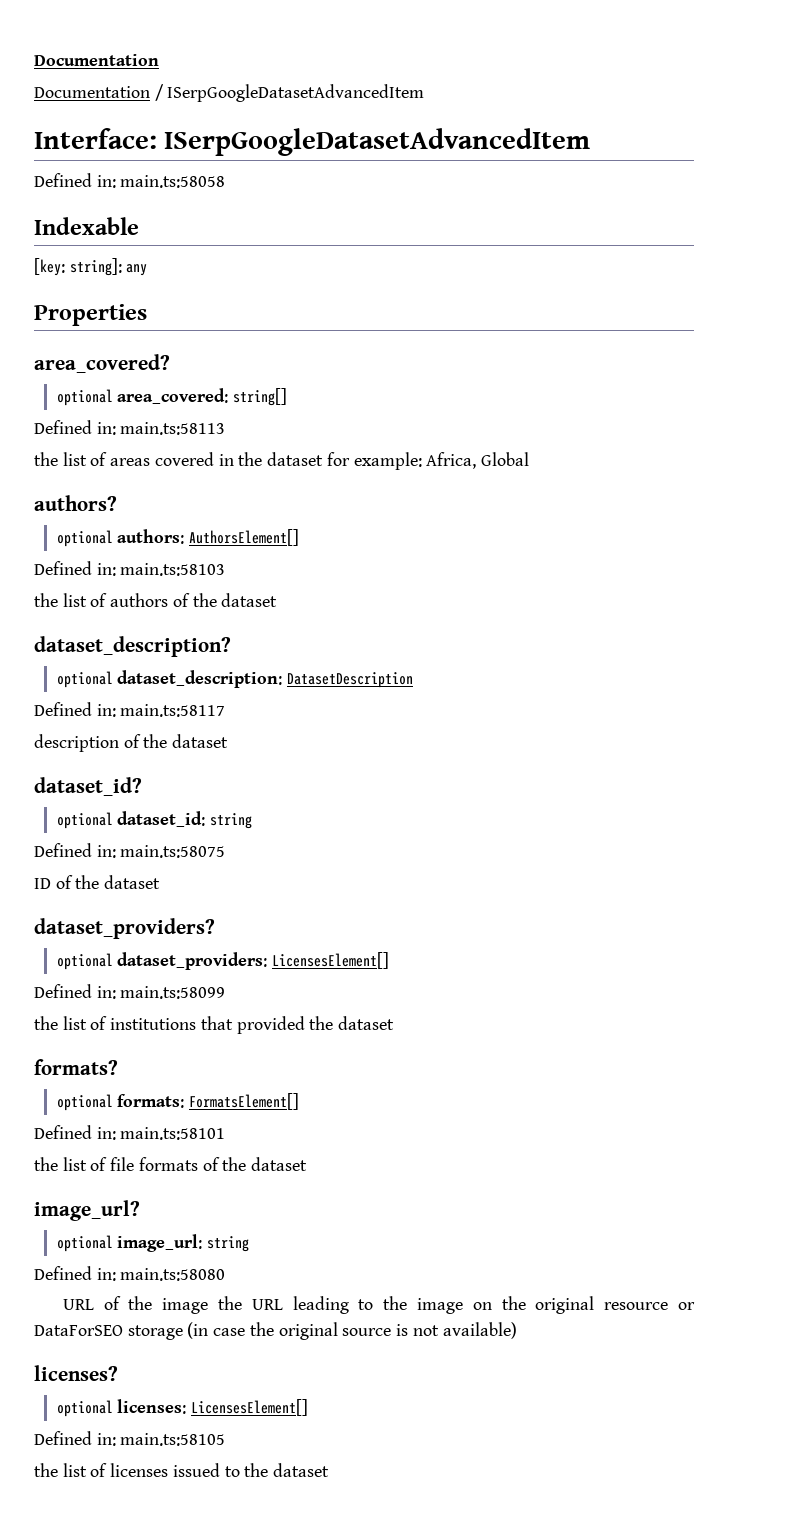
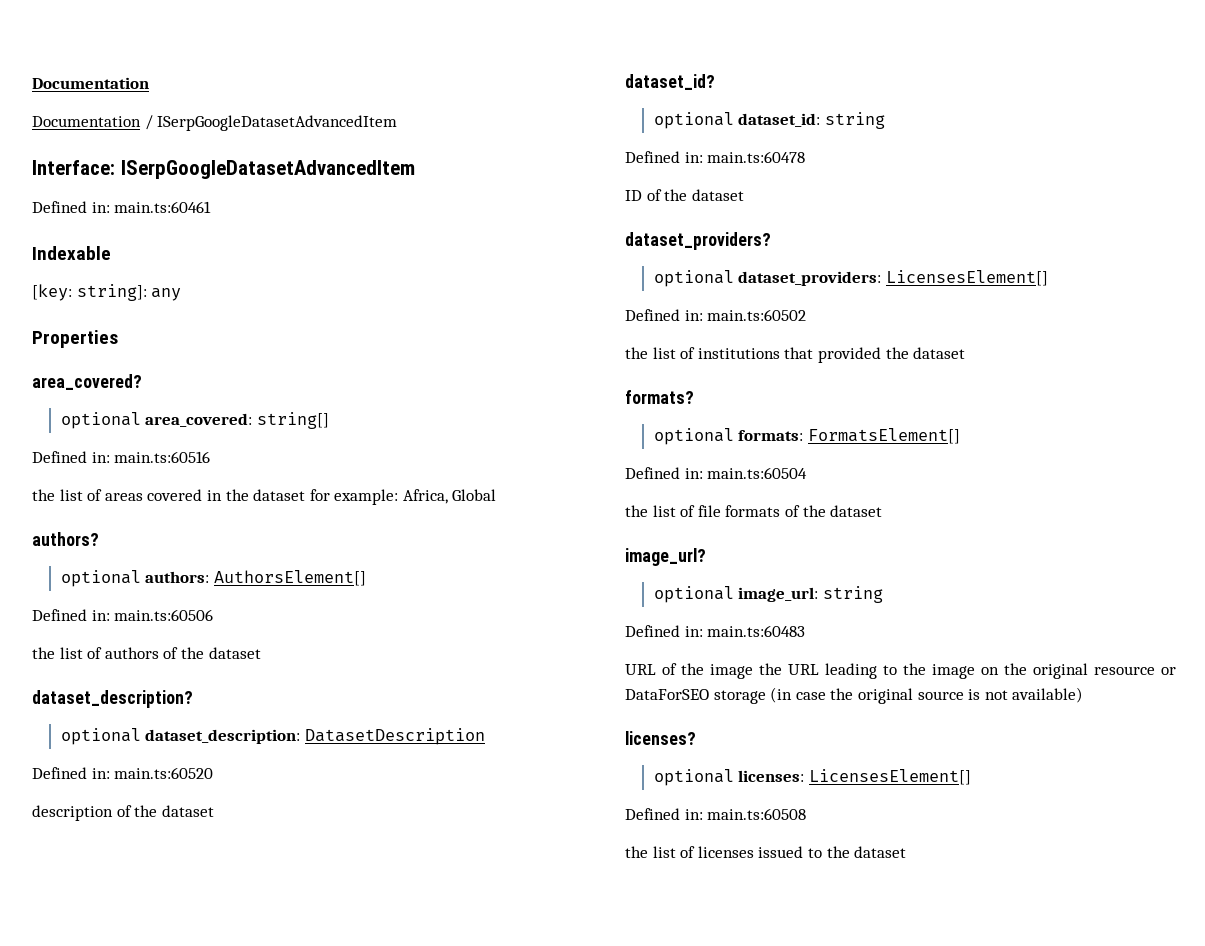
[120,175,226,188] main.ts:58058 -> [114,201,212,213] main.ts:60461
[120,422,226,435] main.ts:58113 -> [114,451,211,463] main.ts:60516
[120,563,226,576] main.ts:58103 -> [114,609,214,621] main.ts:60506
[120,704,226,717] main.ts:58117 -> [114,767,214,779] main.ts:60520
[120,845,226,858] main.ts:58075 -> [707,151,806,163] main.ts:60478
[120,986,226,999] main.ts:58099 -> [707,309,807,321] main.ts:60502
[120,1127,226,1140] main.ts:58101 -> [707,467,808,479] main.ts:60504
[120,1268,226,1281] main.ts:58080 -> [707,625,806,637] main.ts:60483
[120,1433,226,1446] main.ts:58105 -> [707,808,807,820] main.ts:60508

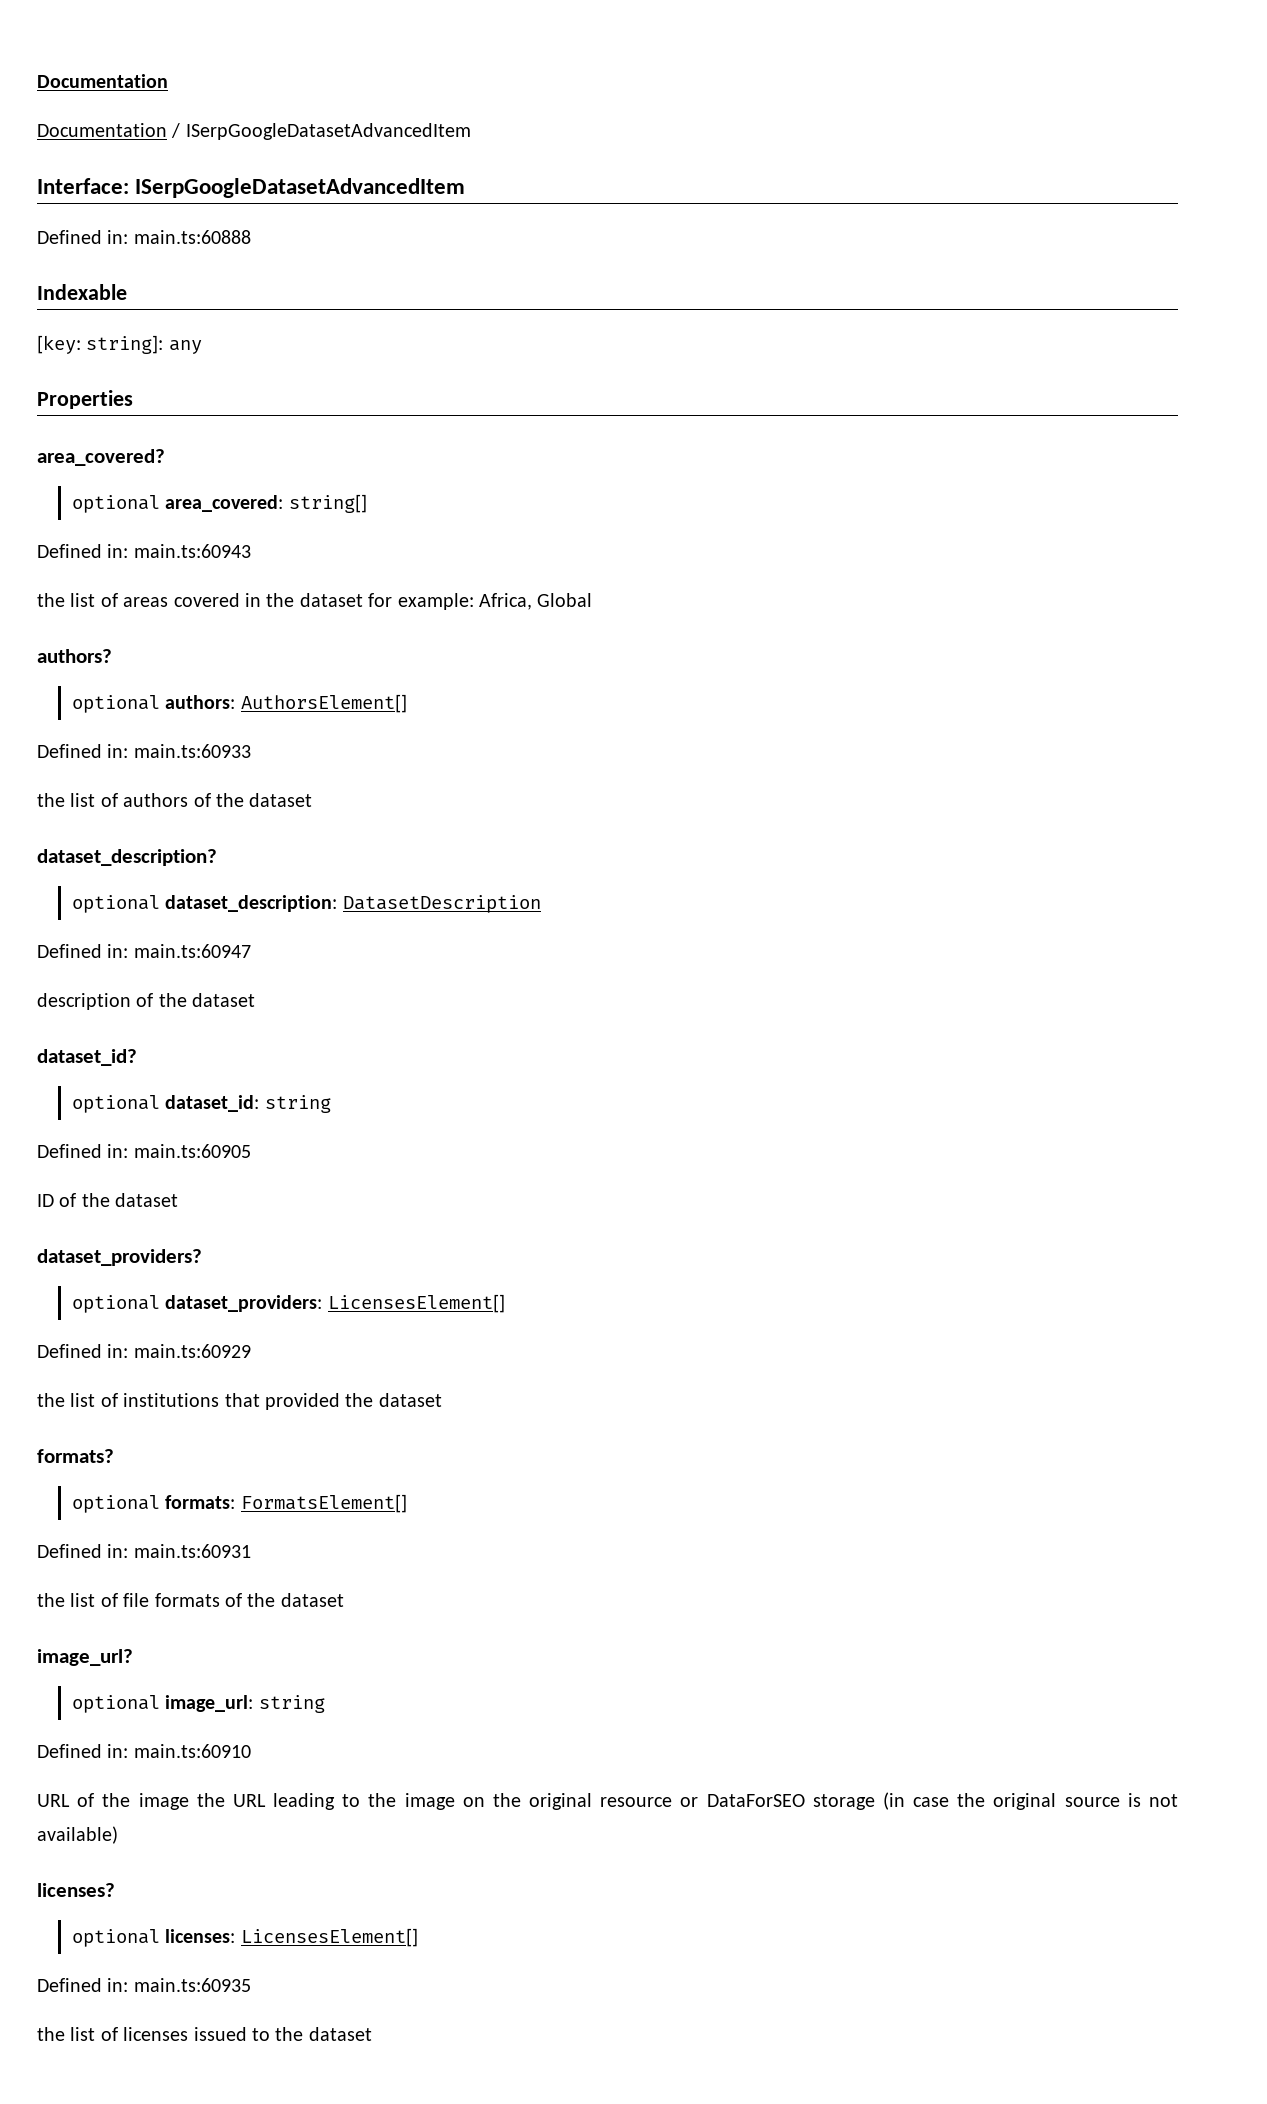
[114,201,212,213] main.ts:60461 -> [133,230,251,244] main.ts:60888
[114,451,211,463] main.ts:60516 -> [133,544,251,558] main.ts:60943
[114,609,214,621] main.ts:60506 -> [133,744,251,758] main.ts:60933
[114,767,214,779] main.ts:60520 -> [133,944,251,958] main.ts:60947
[707,151,806,163] main.ts:60478 -> [133,1144,251,1158] main.ts:60905
[707,309,807,321] main.ts:60502 -> [133,1344,251,1358] main.ts:60929
[707,467,808,479] main.ts:60504 -> [133,1544,251,1558] main.ts:60931
[707,625,806,637] main.ts:60483 -> [133,1744,251,1758] main.ts:60910
[707,808,807,820] main.ts:60508 -> [133,1978,251,1992] main.ts:60935

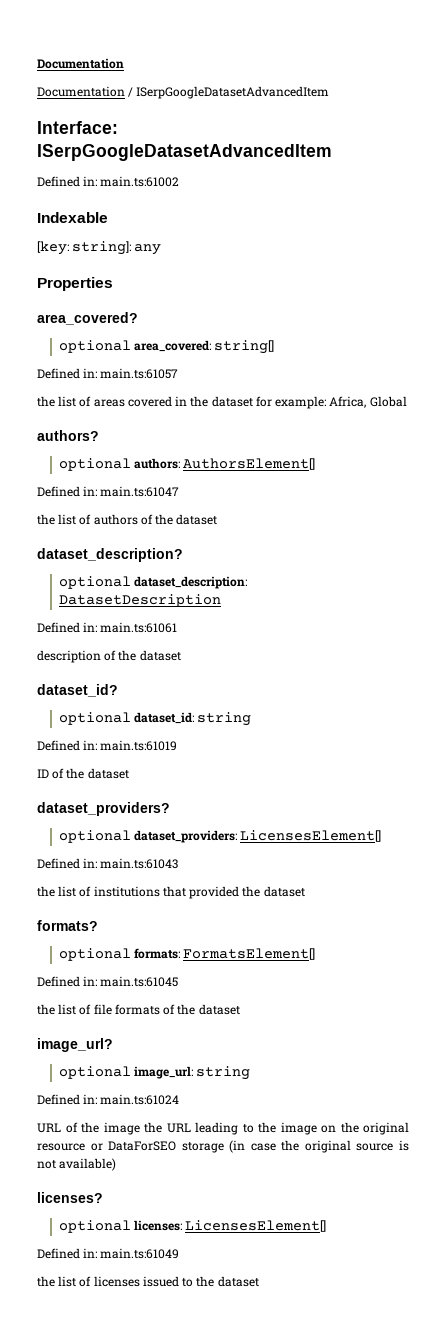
[133,230,251,244] main.ts:60888 -> [100,176,180,187] main.ts:61002
[133,544,251,558] main.ts:60943 -> [100,368,179,379] main.ts:61057
[133,744,251,758] main.ts:60933 -> [100,486,180,497] main.ts:61047
[133,944,251,958] main.ts:60947 -> [100,622,178,633] main.ts:61061
[133,1144,251,1158] main.ts:60905 -> [100,740,178,751] main.ts:61019
[133,1344,251,1358] main.ts:60929 -> [100,858,179,869] main.ts:61043
[133,1544,251,1558] main.ts:60931 -> [100,976,179,987] main.ts:61045
[133,1744,251,1758] main.ts:60910 -> [100,1094,180,1105] main.ts:61024
[133,1978,251,1992] main.ts:60935 -> [100,1248,180,1259] main.ts:61049

